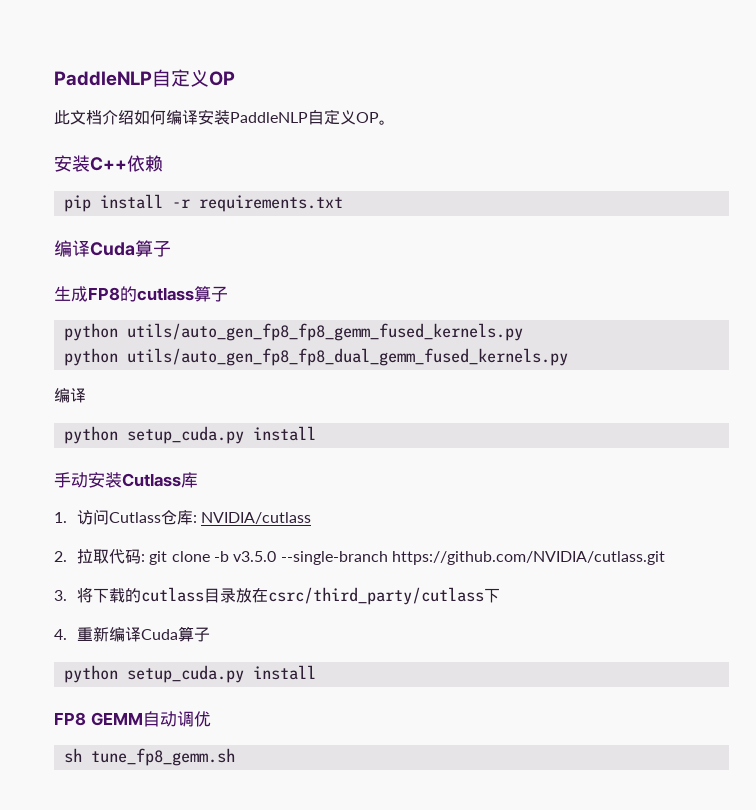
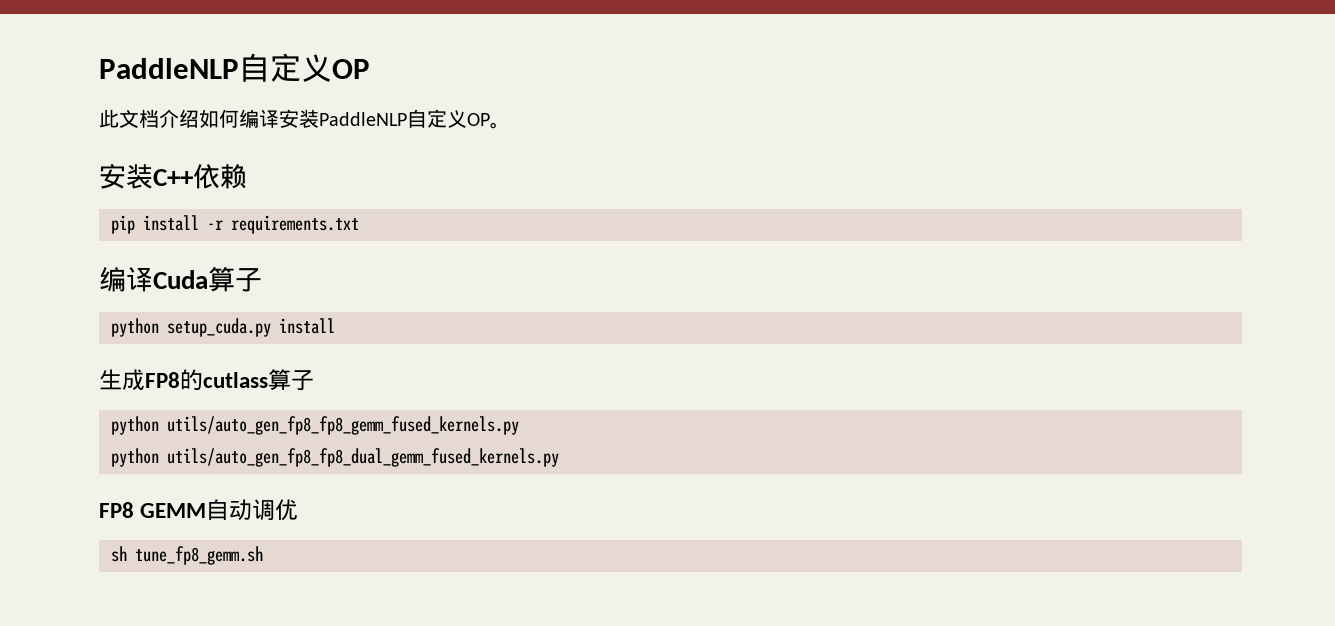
(171, 249) none -> [111,318,335,337] // python setup_cuda.py install
[54,388,86,403] [63,426,316,444] [54,472,198,488] [54,509,312,525] [54,549,665,565] [54,587,500,605] [54,626,210,642] [63,665,316,683] // 编译 // python setup_cuda.py install // 手动安装Cutlass库 // 1.访问Cutlass仓库: NVIDIA/cutlass // 2.拉取代码: git clone -b v3.5.0 --single-branch https://github.com/NVIDIA/cutlass.git // 3.将下载的cutlass目录放在csrc/third_party/cutlass下 // 4.重新编译Cuda算子 // python setup_cuda.py install -> (559, 457) none

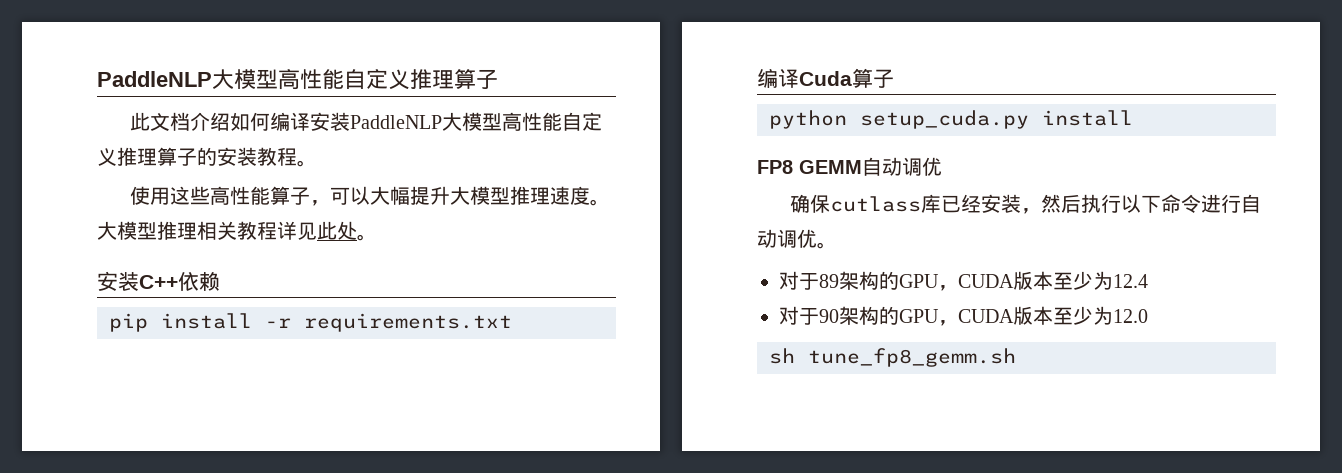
[99,53,370,82] PaddleNLP自定义OP -> [97,69,498,90] PaddleNLP大模型高性能自定义推理算子
[407,109,490,128] 自定义OP -> [441,112,602,131] [97,147,317,167] [129,186,610,206] [97,221,357,240] 大模型高性能自定义推理算子的安装教程。 // 使用这些高性能算子，可以大幅提升大模型推理速度。大模型推理相关教程详见此处
[99,369,314,391] [111,416,519,435] [111,448,559,467] [99,499,299,521] 生成FP8的cutlass算子 // python utils/auto_gen_fp8_fp8_gemm_fused_kernels.py // python utils/auto_gen_fp8_fp8_dual_gemm_fused_kernels.py // FP8 GEMM自动调优 -> [757,157,942,176] [789,194,1261,214] [757,229,837,249] [779,271,1148,291] [779,306,1148,326] FP8 GEMM自动调优 // 确保cutlass库已经安装，然后执行以下命令进行自动调优。 // 对于89架构的GPU，CUDA版本至少为12.4 // 对于90架构的GPU，CUDA版本至少为12.0

